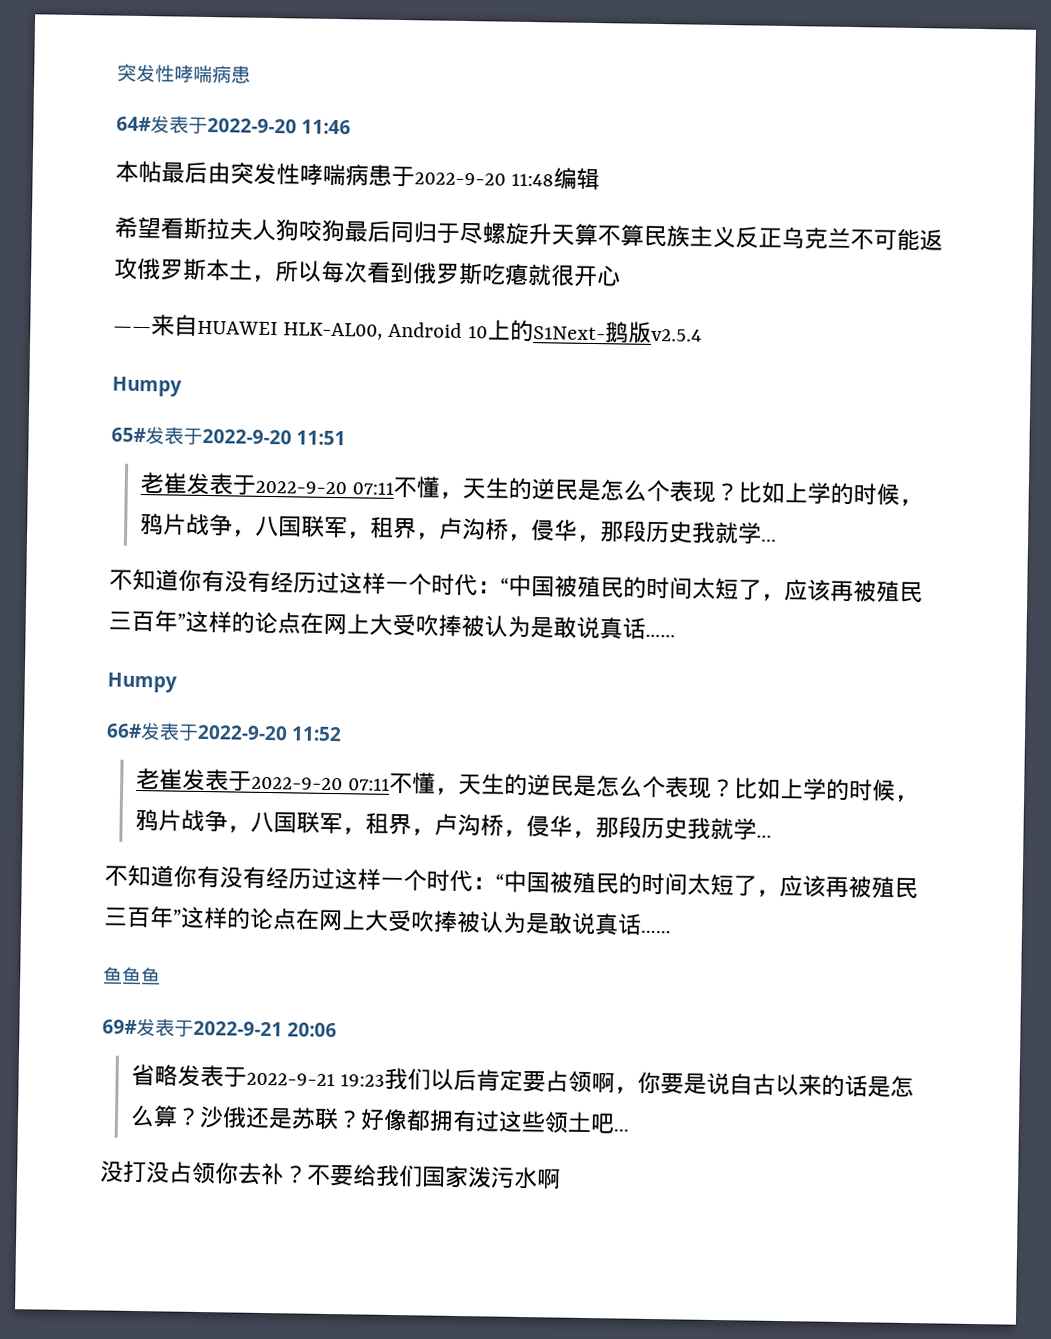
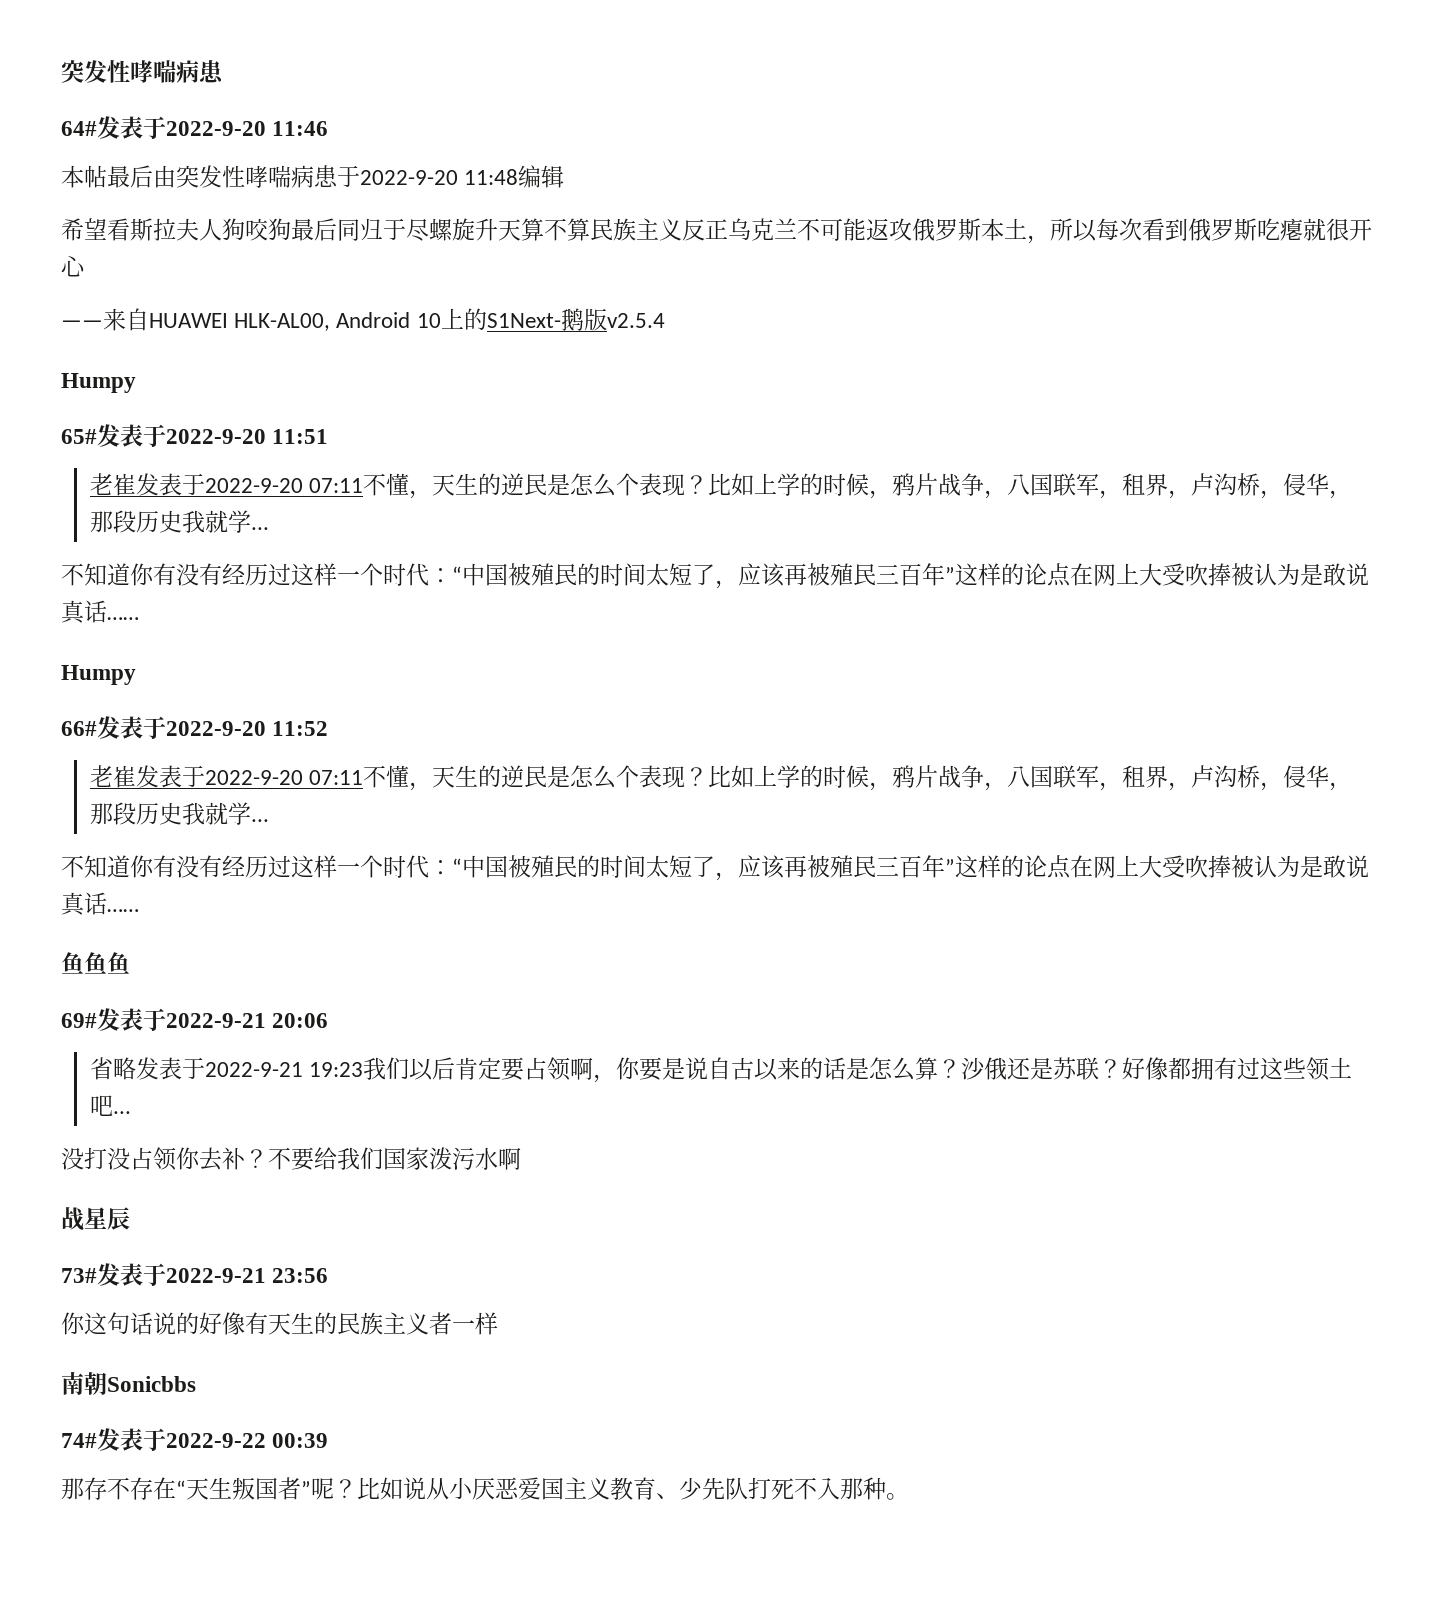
(561, 1179) none -> [61,1207,130,1231] [61,1263,329,1286] [61,1312,498,1335] [61,1372,196,1395] [61,1428,329,1451] [61,1477,909,1500] // 战星辰 // 73#发表于2022-9-21 23:56 // 你这句话说的好像有天生的民族主义者一样 // 南朝Sonicbbs // 74#发表于2022-9-22 00:39 // 那存不存在“天生叛国者”呢？比如说从小厌恶爱国主义教育、少先队打死不入那种。

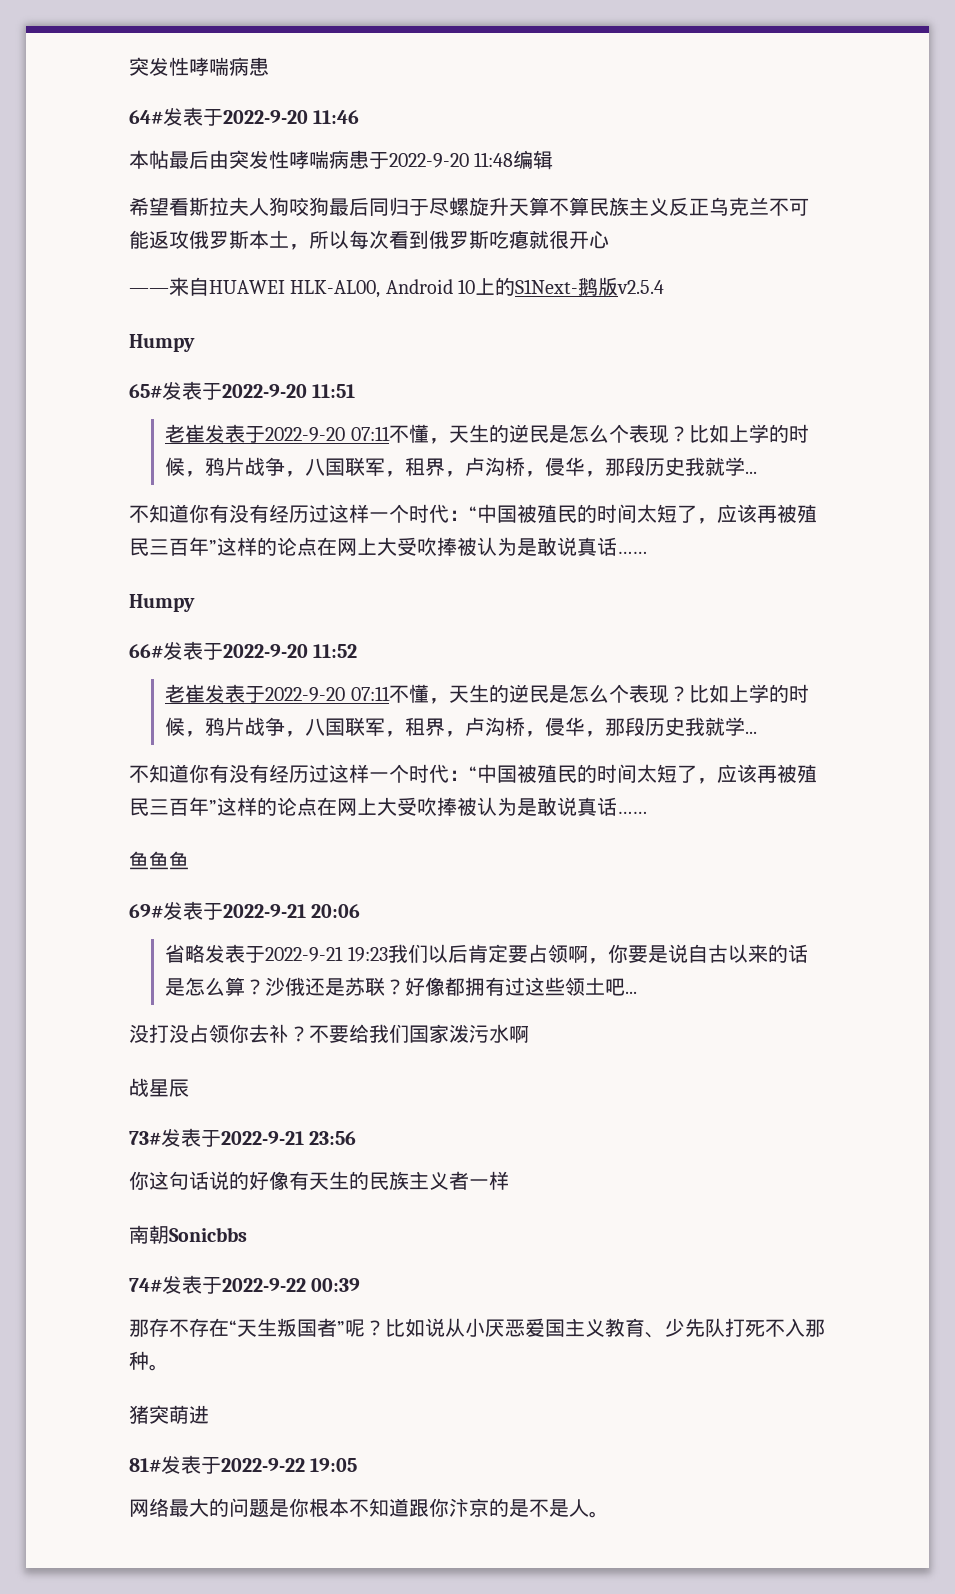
(909, 1496) none -> [129,1405,209,1424] [129,1455,358,1474] [129,1498,609,1518] // 猪突萌进 // 81#发表于2022-9-22 19:05 // 网络最大的问题是你根本不知道跟你汴京的是不是人。

